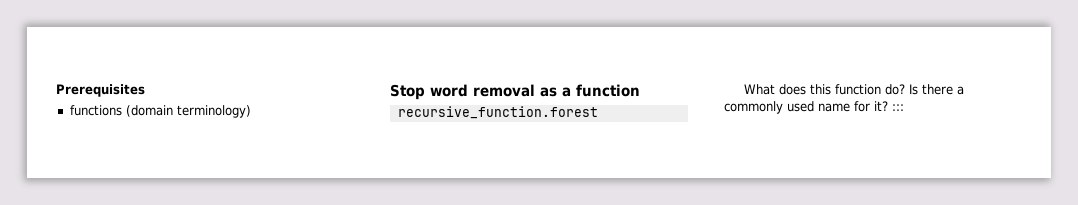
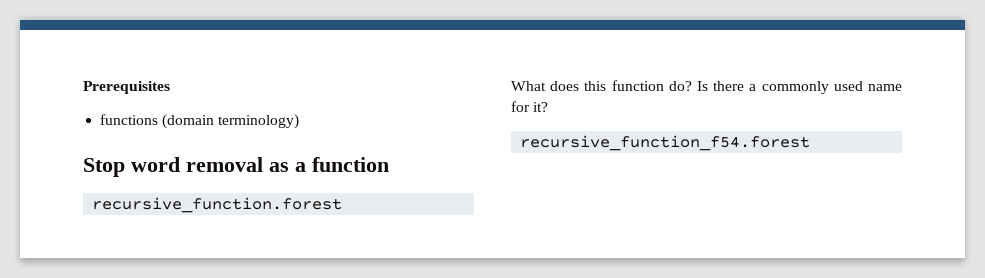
[892,104,904,111] ::: -> [520,135,811,151] // recursive_function_f54.forest

